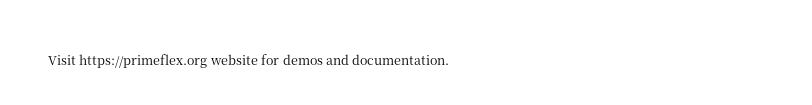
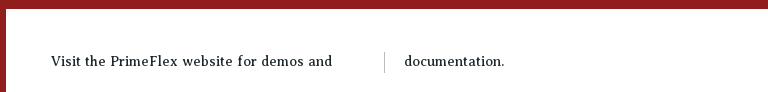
[79,54,208,68] https://primeflex.org -> [85,55,178,66] the PrimeFlex

